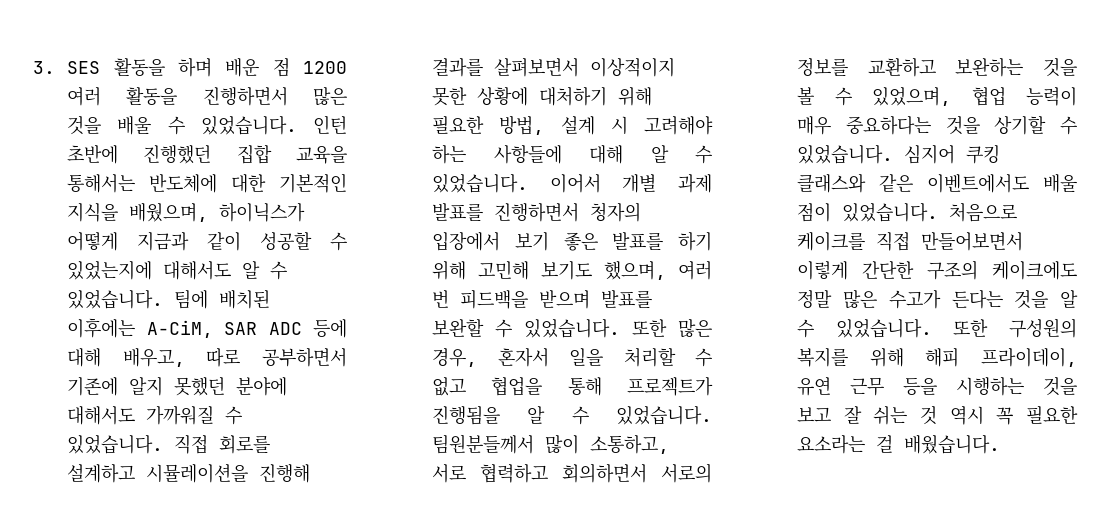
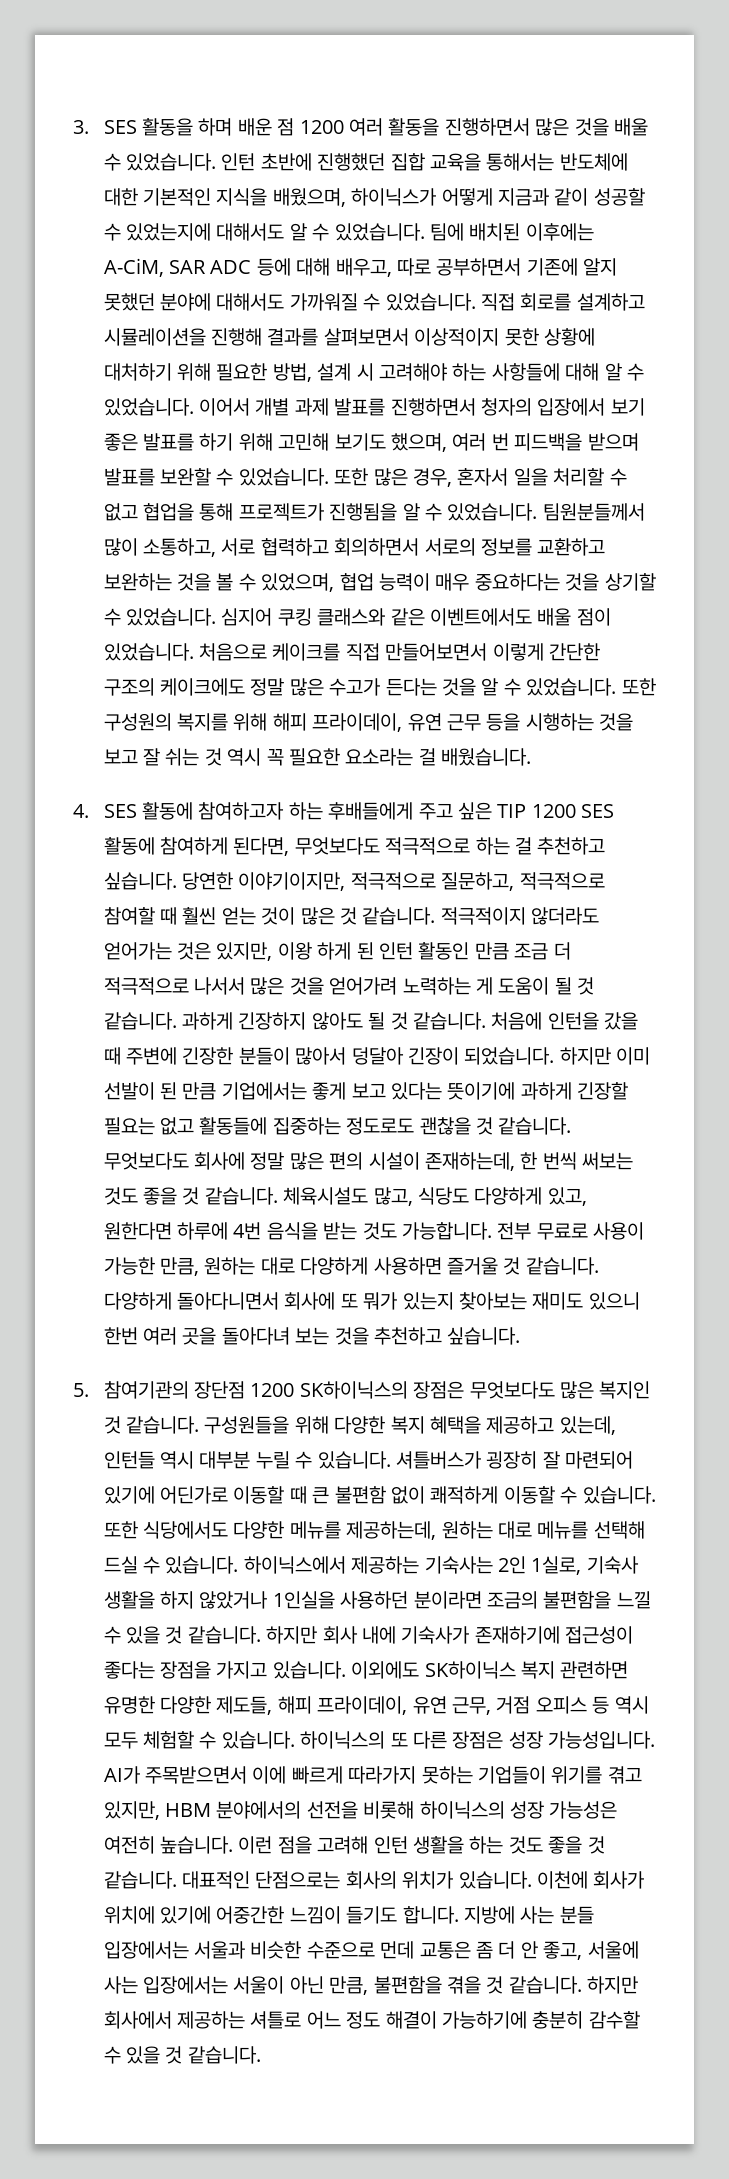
(1001, 444) none -> [73,802,615,820] [103,837,606,856] [103,872,605,891] [103,907,600,925] [103,942,571,961] [103,977,595,995] [103,1012,639,1030] [103,1047,651,1065] [103,1082,629,1100] [103,1117,572,1135] [103,1152,634,1171] [103,1187,587,1206] [103,1222,645,1240] [103,1257,599,1276] [103,1292,640,1310] [103,1327,521,1345] [73,1381,651,1399] [103,1416,616,1435] [103,1451,634,1469] [103,1486,656,1504] [103,1521,645,1540] [103,1556,639,1575] [103,1591,651,1609] [103,1626,634,1644] [103,1661,629,1679] [103,1696,649,1715] [103,1731,656,1749] [103,1766,642,1784] [103,1801,618,1820] [103,1836,605,1854] [103,1871,645,1889] [103,1906,594,1924] [103,1941,639,1960] [103,1976,639,1995] [103,2011,640,2029] [103,2046,261,2064] // 4. SES 활동에 참여하고자 하는 후배들에게 주고 싶은 TIP 1200 SES 활동에 참여하게 된다면, 무엇보다도 적극적으로 하는 걸 추천하고 싶습니다. 당연한 이야기이지만, 적극적으로 질문하고, 적극적으로 참여할 때 훨씬 얻는 것이 많은 것 같습니다. 적극적이지 않더라도 얻어가는 것은 있지만, 이왕 하게 된 인턴 활동인 만큼 조금 더 적극적으로 나서서 많은 것을 얻어가려 노력하는 게 도움이 될 것 같습니다. 과하게 긴장하지 않아도 될 것 같습니다. 처음에 인턴을 갔을 때 주변에 긴장한 분들이 많아서 덩달아 긴장이 되었습니다. 하지만 이미 선발이 된 만큼 기업에서는 좋게 보고 있다는 뜻이기에 과하게 긴장할 필요는 없고 활동들에 집중하는 정도로도 괜찮을 것 같습니다. 무엇보다도 회사에 정말 많은 편의 시설이 존재하는데, 한 번씩 써보는 것도 좋을 것 같습니다. 체육시설도 많고, 식당도 다양하게 있고, 원한다면 하루에 4번 음식을 받는 것도 가능합니다. 전부 무료로 사용이 가능한 만큼, 원하는 대로 다양하게 사용하면 즐거울 것 같습니다. 다양하게 돌아다니면서 회사에 또 뭐가 있는지 찾아보는 재미도 있으니 한번 여러 곳을 돌아다녀 보는 것을 추천하고 싶습니다. // 5. 참여기관의 장단점 1200 SK하이닉스의 장점은 무엇보다도 많은 복지인 것 같습니다. 구성원들을 위해 다양한 복지 혜택을 제공하고 있는데, 인턴들 역시 대부분 누릴 수 있습니다. 셔틀버스가 굉장히 잘 마련되어 있기에 어딘가로 이동할 때 큰 불편함 없이 쾌적하게 이동할 수 있습니다. 또한 식당에서도 다양한 메뉴를 제공하는데, 원하는 대로 메뉴를 선택해 드실 수 있습니다. 하이닉스에서 제공하는 기숙사는 2인 1실로, 기숙사 생활을 하지 않았거나 1인실을 사용하던 분이라면 조금의 불편함을 느낄 수 있을 것 같습니다. 하지만 회사 내에 기숙사가 존재하기에 접근성이 좋다는 장점을 가지고 있습니다. 이외에도 SK하이닉스 복지 관련하면 유명한 다양한 제도들, 해피 프라이데이, 유연 근무, 거점 오피스 등 역시 모두 체험할 수 있습니다. 하이닉스의 또 다른 장점은 성장 가능성입니다. AI가 주목받으면서 이에 빠르게 따라가지 못하는 기업들이 위기를 겪고 있지만, HBM 분야에서의 선전을 비롯해 하이닉스의 성장 가능성은 여전히 높습니다. 이런 점을 고려해 인턴 생활을 하는 것도 좋을 것 같습니다. 대표적인 단점으로는 회사의 위치가 있습니다. 이천에 회사가 위치에 있기에 어중간한 느낌이 들기도 합니다. 지방에 사는 분들 입장에서는 서울과 비슷한 수준으로 먼데 교통은 좀 더 안 좋고, 서울에 사는 입장에서는 서울이 아닌 만큼, 불편함을 겪을 것 같습니다. 하지만 회사에서 제공하는 셔틀로 어느 정도 해결이 가능하기에 충분히 감수할 수 있을 것 같습니다.

